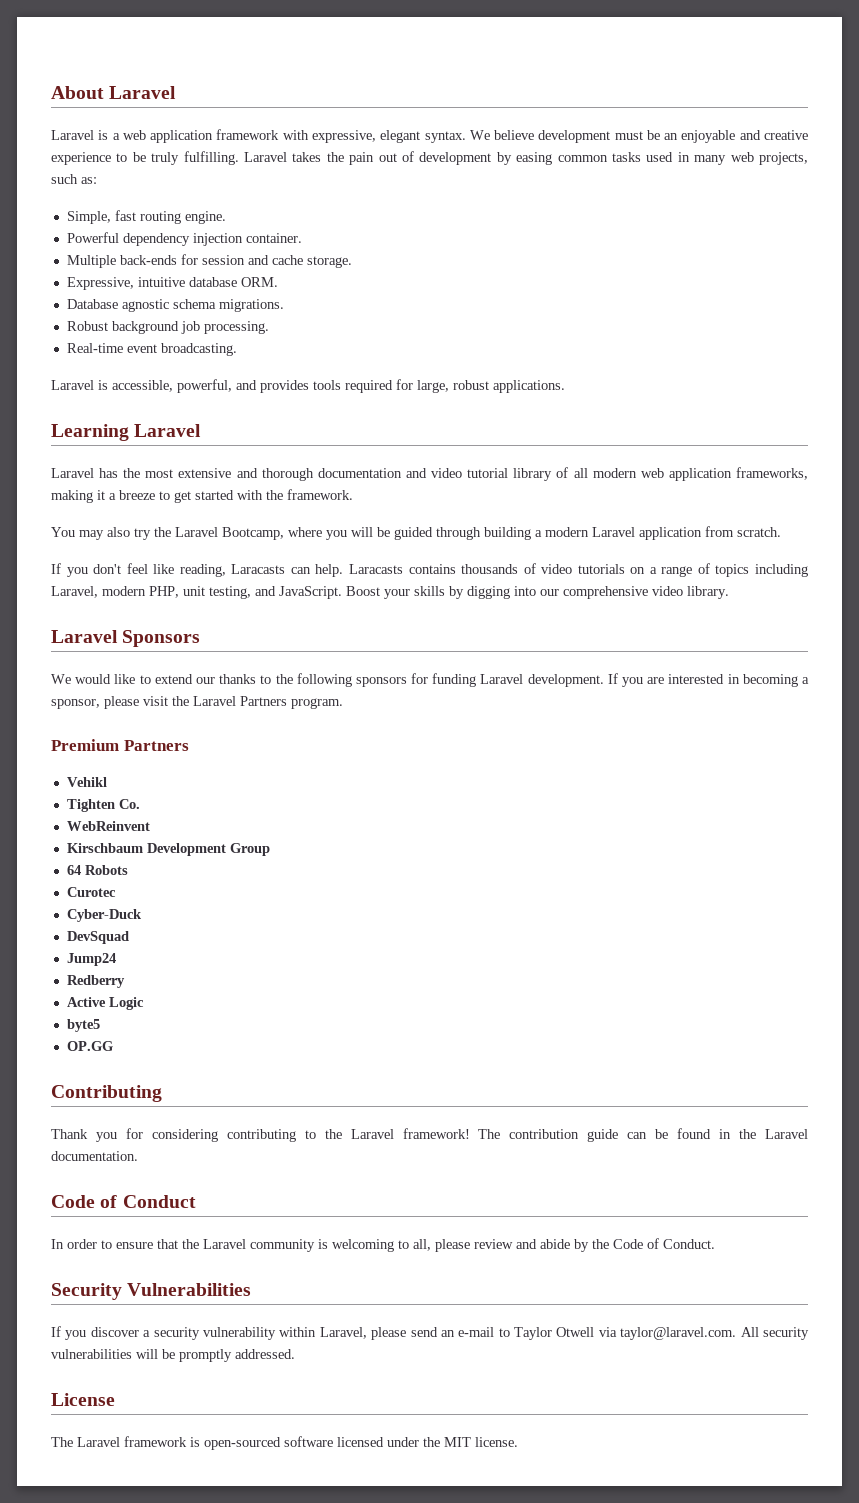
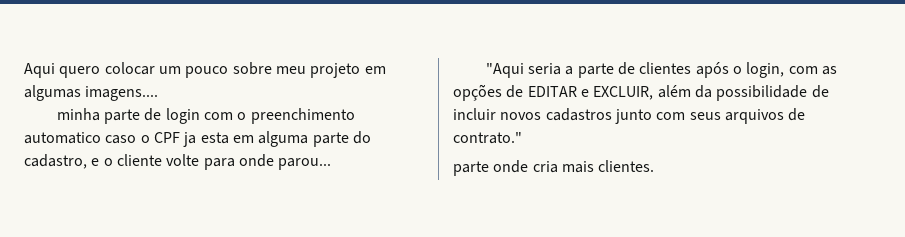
[51,86,177,99] [51,129,809,143] [51,151,808,165] [51,174,97,184] [66,210,226,224] [66,232,302,246] [66,254,352,268] [66,277,278,290] [66,299,284,312] [66,321,269,334] [66,343,237,356] [51,379,565,393] [51,424,202,441] [51,467,809,481] [51,489,353,503] [51,526,781,540] [51,563,808,577] [51,586,729,599] [51,630,201,647] [51,673,809,687] [51,696,343,709] [51,739,189,751] [66,777,107,787] [66,799,140,812] [66,821,150,831] [66,843,270,856] [66,865,128,875] [66,887,116,897] [66,909,142,922] [66,931,129,944] [66,953,116,966] [66,975,125,988] [66,997,144,1010] [66,1019,100,1032] [66,1041,113,1051] [51,1085,162,1102] [51,1128,809,1142] [51,1151,138,1161] [51,1195,196,1208] [51,1238,715,1252] [51,1283,252,1300] [51,1326,810,1340] [51,1349,295,1362] [51,1393,115,1406] [51,1436,518,1450] About Laravel // Laravel is a web application framework with expressive, elegant syntax. We believe development must be an enjoyable and creative experience to be truly fulfilling. Laravel takes the pain out of development by easing common tasks used in many web projects, such as: // Simple, fast routing engine. // Powerful dependency injection container. // Multiple back-ends for session and cache storage. // Expressive, intuitive database ORM. // Database agnostic schema migrations. // Robust background job processing. // Real-time event broadcasting. // Laravel is accessible, powerful, and provides tools required for large, robust applications. // Learning Laravel // Laravel has the most extensive and thorough documentation and video tutorial library of all modern web application frameworks, making it a breeze to get started with the framework. // You may also try the Laravel Bootcamp, where you will be guided through building a modern Laravel application from scratch. // If you don't feel like reading, Laracasts can help. Laracasts contains thousands of video tutorials on a range of topics including Laravel, modern PHP, unit testing, and JavaScript. Boost your skills by digging into our comprehensive video library. // Laravel Sponsors // We would like to extend our thanks to the following sponsors for funding Laravel development. If you are interested in becoming a sponsor, please visit the Laravel Partners program. // Premium Partners // Vehikl // Tighten Co. // WebReinvent // Kirschbaum Development Group // 64 Robots // Curotec // Cyber-Duck // DevSquad // Jump24 // Redberry // Active Logic // byte5 // OP.GG // Contributing // Thank you for considering contributing to the Laravel framework! The contribution guide can be found in the Laravel documentation. // Code of Conduct // In order to ensure that the Laravel community is welcoming to all, please review and abide by the Code of Conduct. // Security Vulnerabilities // If you discover a security vulnerability within Laravel, please send an e-mail to Taylor Otwell via taylor@laravel.com. All security vulnerabilities will be promptly addressed. // License // The Laravel framework is open-sourced software licensed under the MIT license. -> [24,62,386,78] [24,85,159,101] [56,108,355,124] [24,131,371,147] [24,154,332,170] [485,62,837,78] [453,84,829,101] [453,108,806,124] [453,132,522,144] [453,160,655,176] Aqui quero colocar um pouco sobre meu projeto em algumas imagens.... // minha parte de login com o preenchimento automatico caso o CPF ja esta em alguma parte do cadastro, e o cliente volte para onde parou... // "Aqui seria a parte de clientes após o login, com as opções de EDITAR e EXCLUIR, além da possibilidade de incluir novos cadastros junto com seus arquivos de contrato." // parte onde cria mais clientes.

